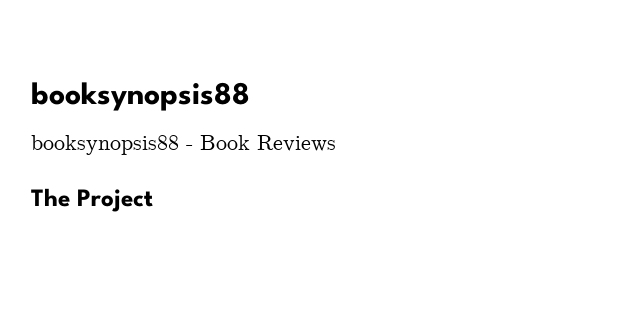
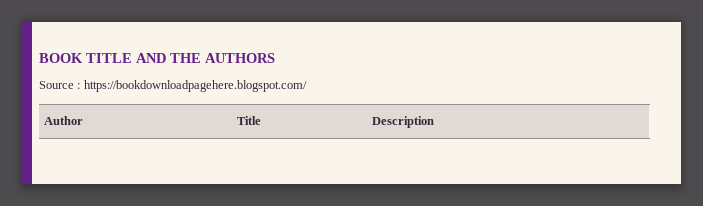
[31,82,250,111] [31,135,336,155] [31,188,153,212] booksynopsis88 // booksynopsis88 - Book Reviews // The Project -> [39,53,275,63] [39,80,307,92] [44,116,84,125] [237,116,262,125] [372,116,435,128] BOOK TITLE AND THE AUTHORS // Source : https://bookdownloadpagehere.blogspot.com/ // Author | Title | Description

